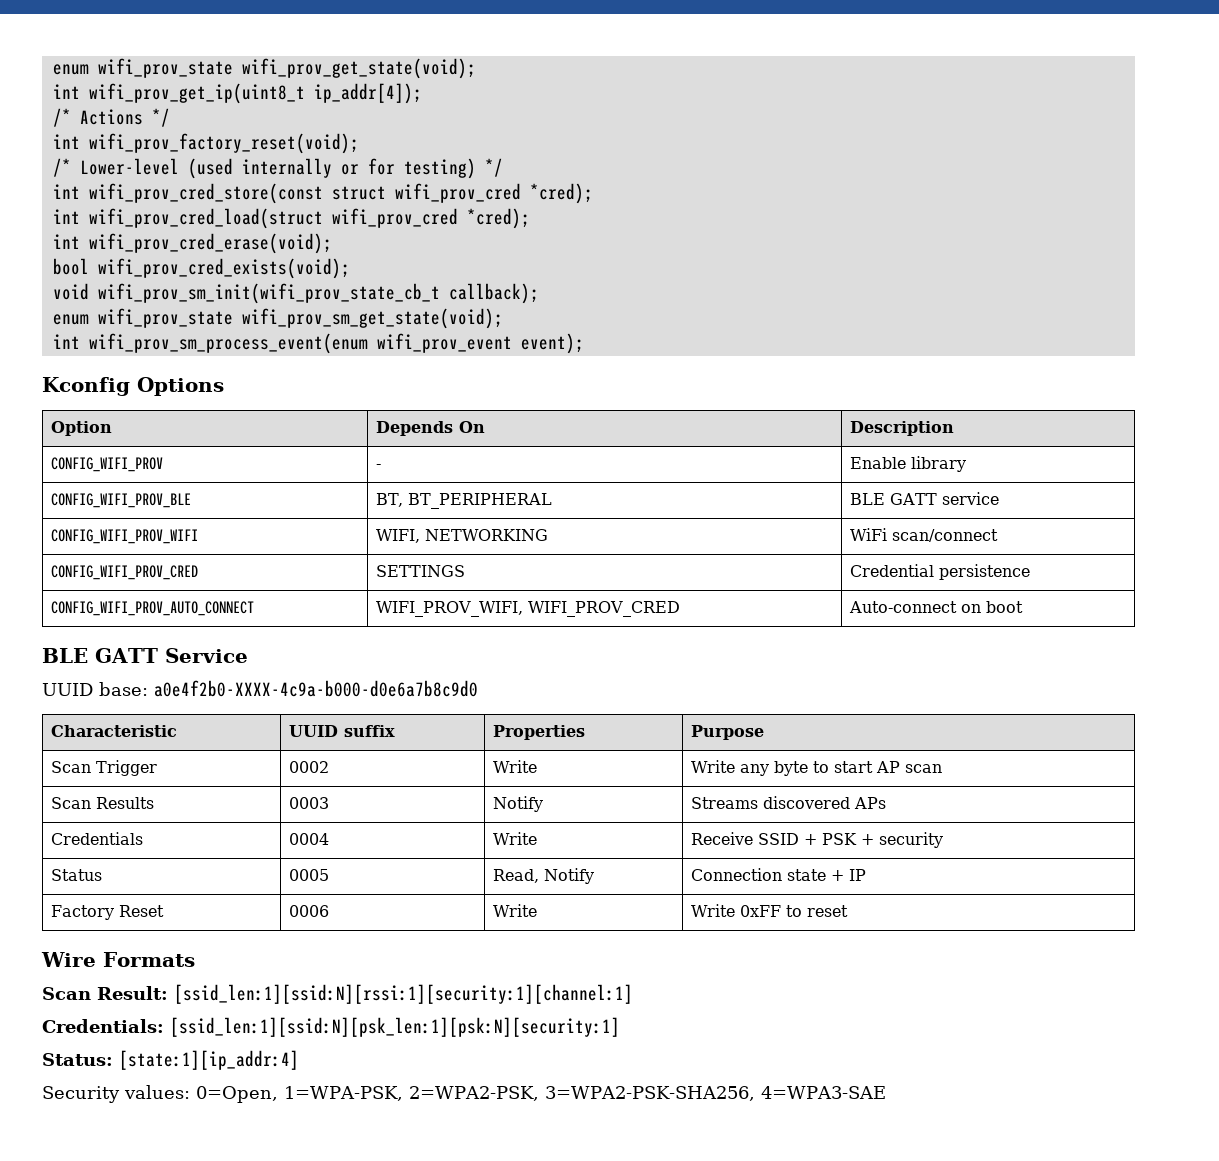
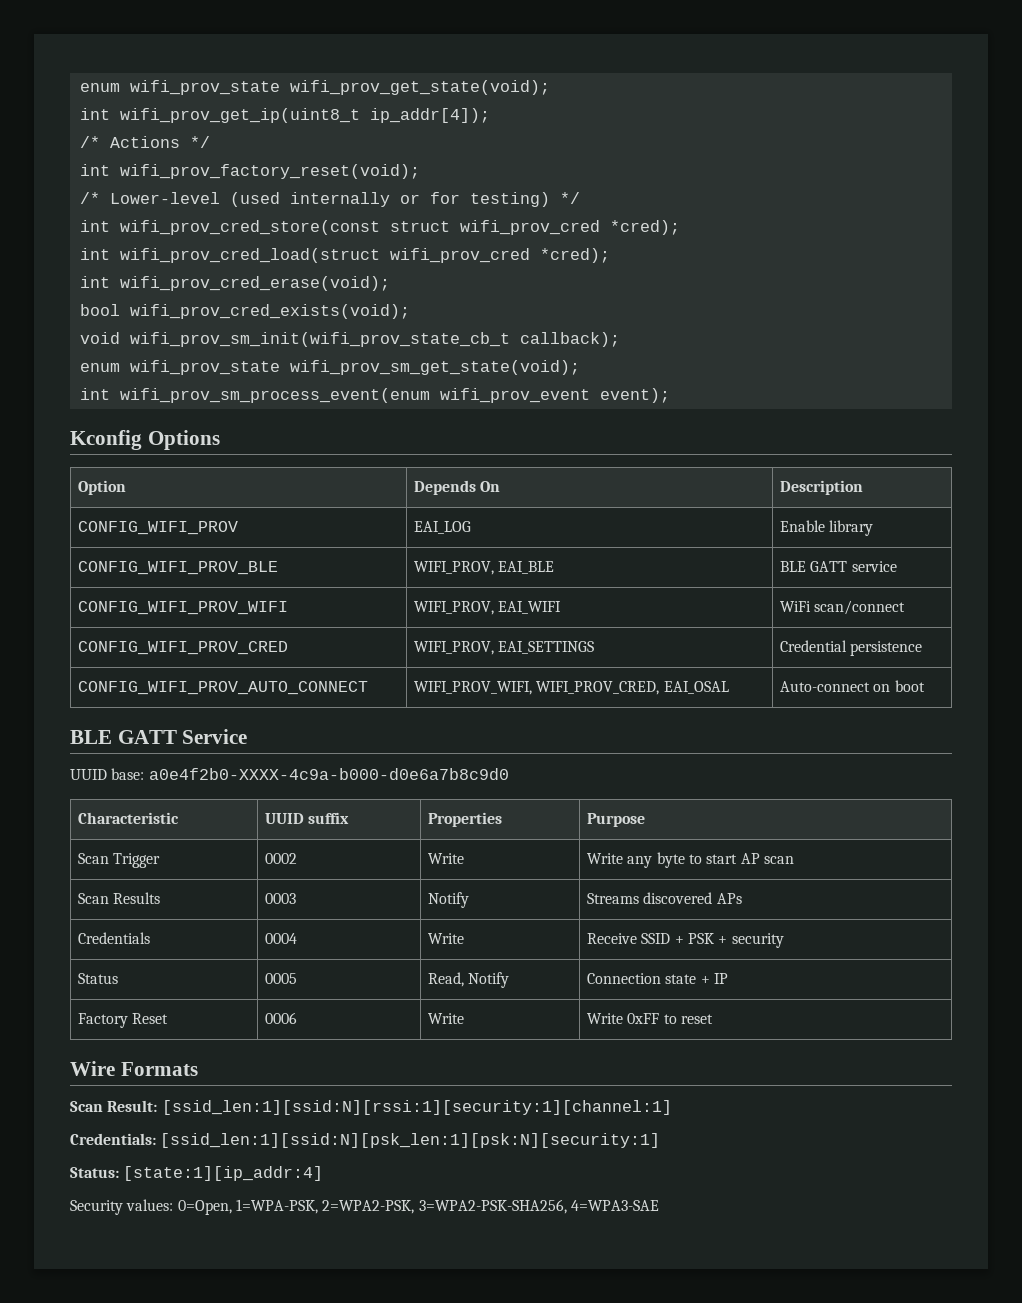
[375,464,381,469] - -> [414,521,472,534] EAI_LOG
[375,493,553,509] BT, BT_PERIPHERAL -> [414,561,555,575] WIFI_PROV, EAI_BLE
[375,529,548,543] WIFI, NETWORKING -> [414,601,562,615] WIFI_PROV, EAI_WIFI
[375,565,465,577] SETTINGS -> [414,641,595,655] WIFI_PROV, EAI_SETTINGS
[527,601,680,617] WIFI_PROV_CRED -> [536,681,729,695] WIFI_PROV_CRED, EAI_OSAL

